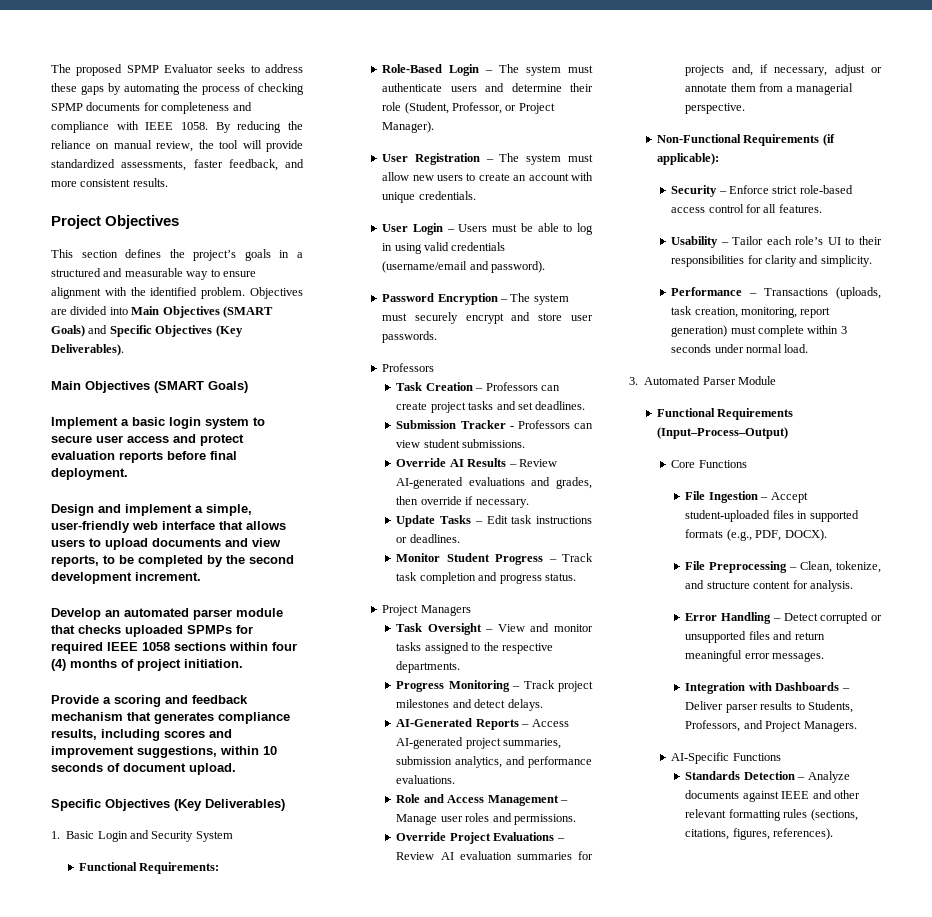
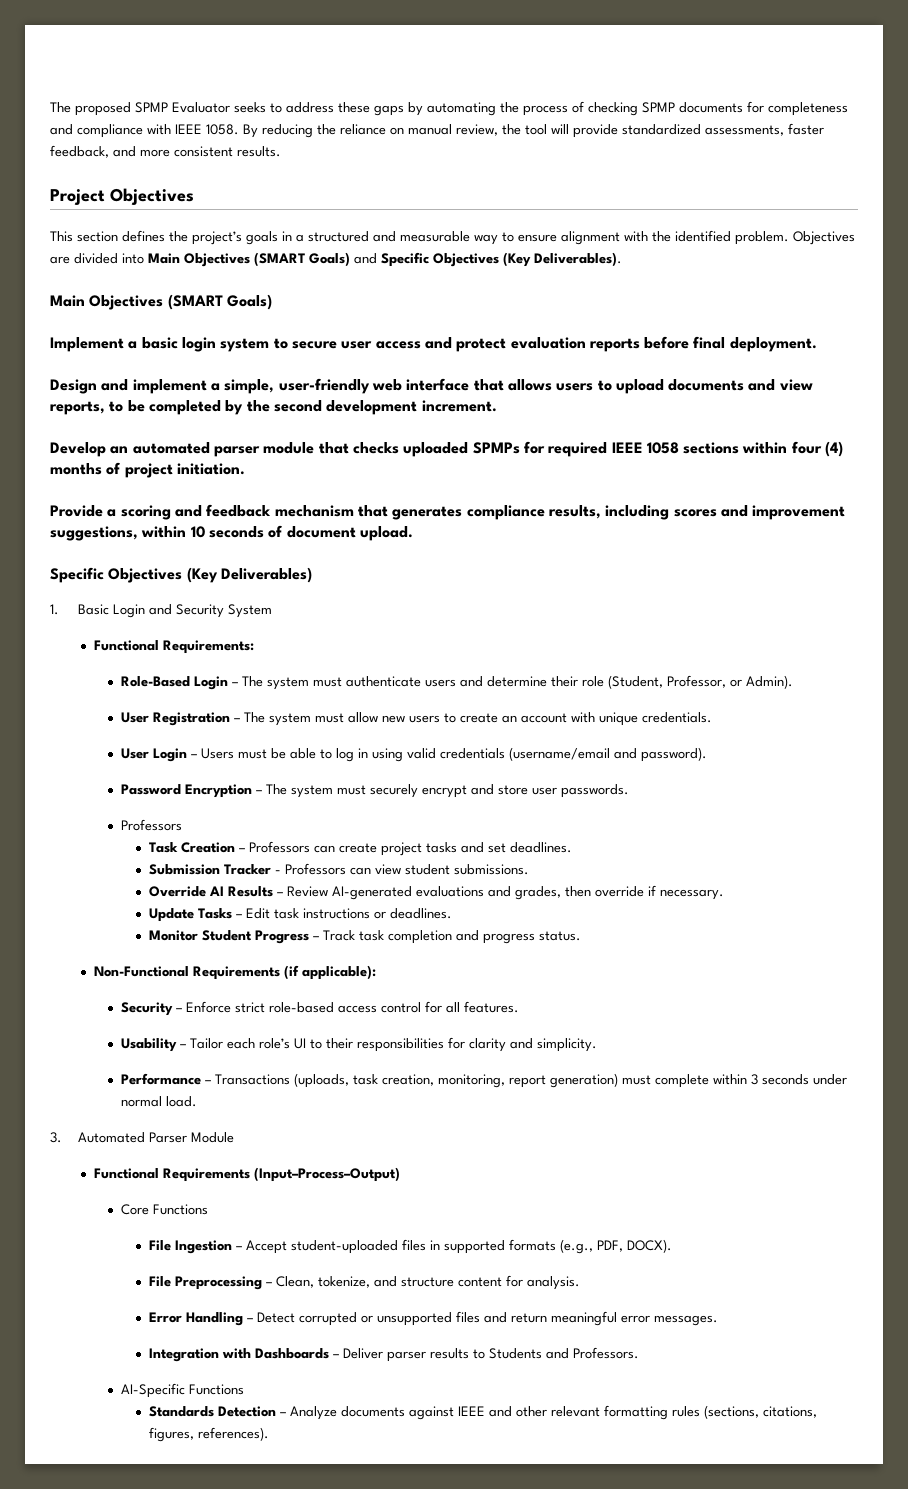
[518,103,555,114] [382,121,435,133] Project Manager). -> [746,675,794,689] Admin).
[382,605,471,616] [396,623,593,635] [396,642,553,654] [396,661,461,673] [396,680,593,692] [396,699,543,711] [396,718,569,730] [396,737,562,749] [396,756,592,768] [396,775,456,784] [396,794,568,806] [396,813,576,825] [396,832,565,844] [396,851,593,860] [685,64,882,76] [685,83,853,95] [685,103,746,114] // Project Managers // Task Oversight – View and monitor tasks assigned to the respective departments. // Progress Monitoring – Track project milestones and detect delays. // AI-Generated Reports – Access AI-generated project summaries, submission analytics, and performance evaluations. // Role and Access Management – Manage user roles and permissions. // Override Project Evaluations – Review AI evaluation summaries for projects and, if necessary, adjust or annotate them from a managerial perspective. -> (582, 936) none
[807,701,853,713] [685,720,857,732] Students, Professors, and Project Managers. -> [489,1347,640,1359] Students and Professors.

